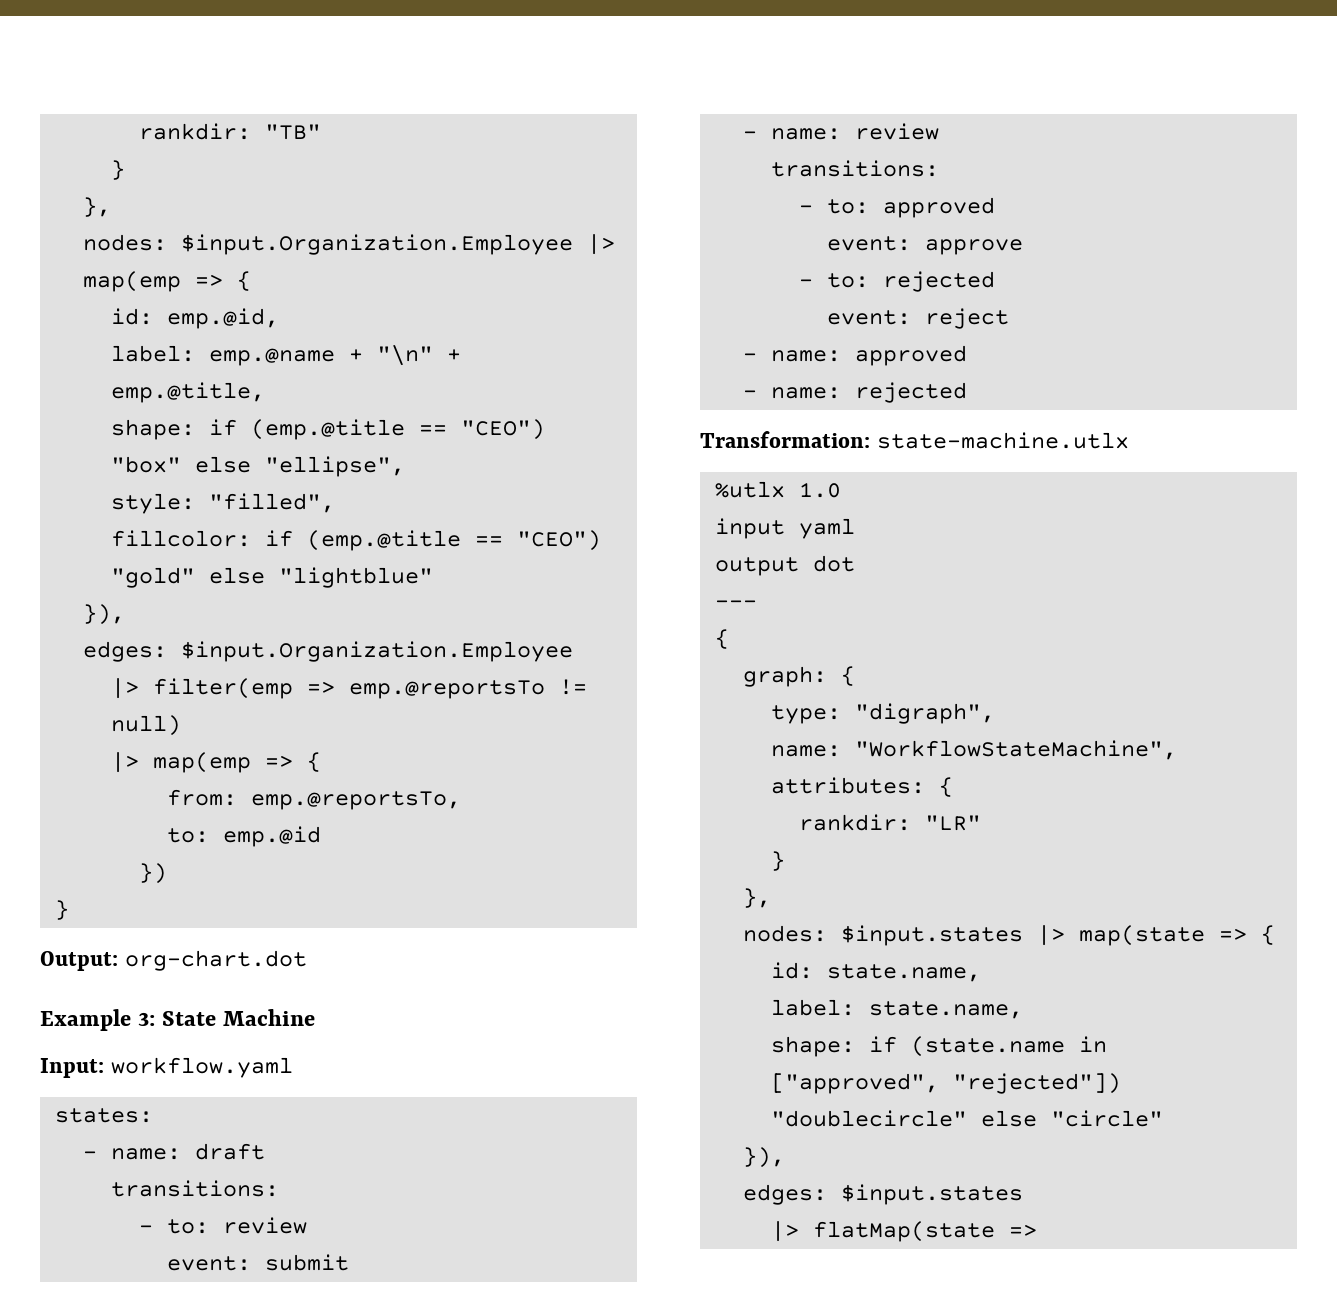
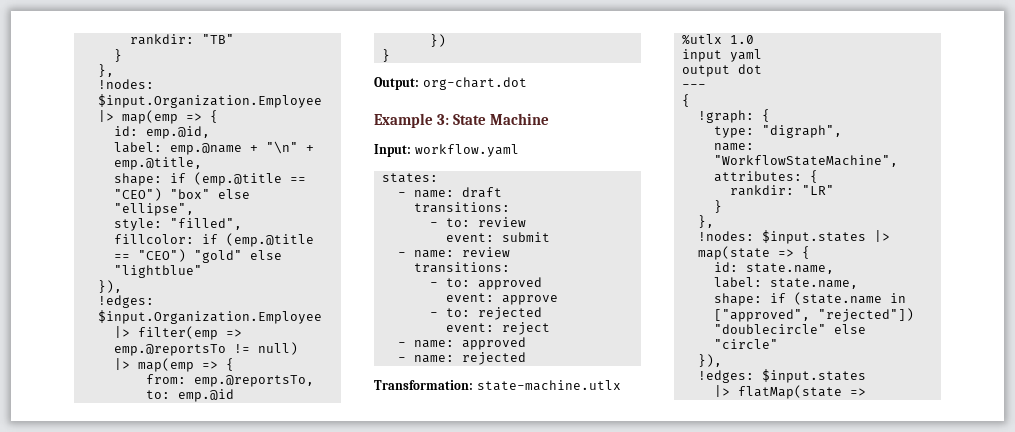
[82,234,167,251] nodes: -> [97,79,154,89] !nodes:
[82,641,167,662] edges: -> [97,295,154,308] !edges:
[742,666,827,687] graph: -> [697,110,754,123] !graph:
[742,925,827,942] nodes: -> [697,231,754,241] !nodes:
[742,1184,827,1205] edges: -> [697,370,754,383] !edges:

